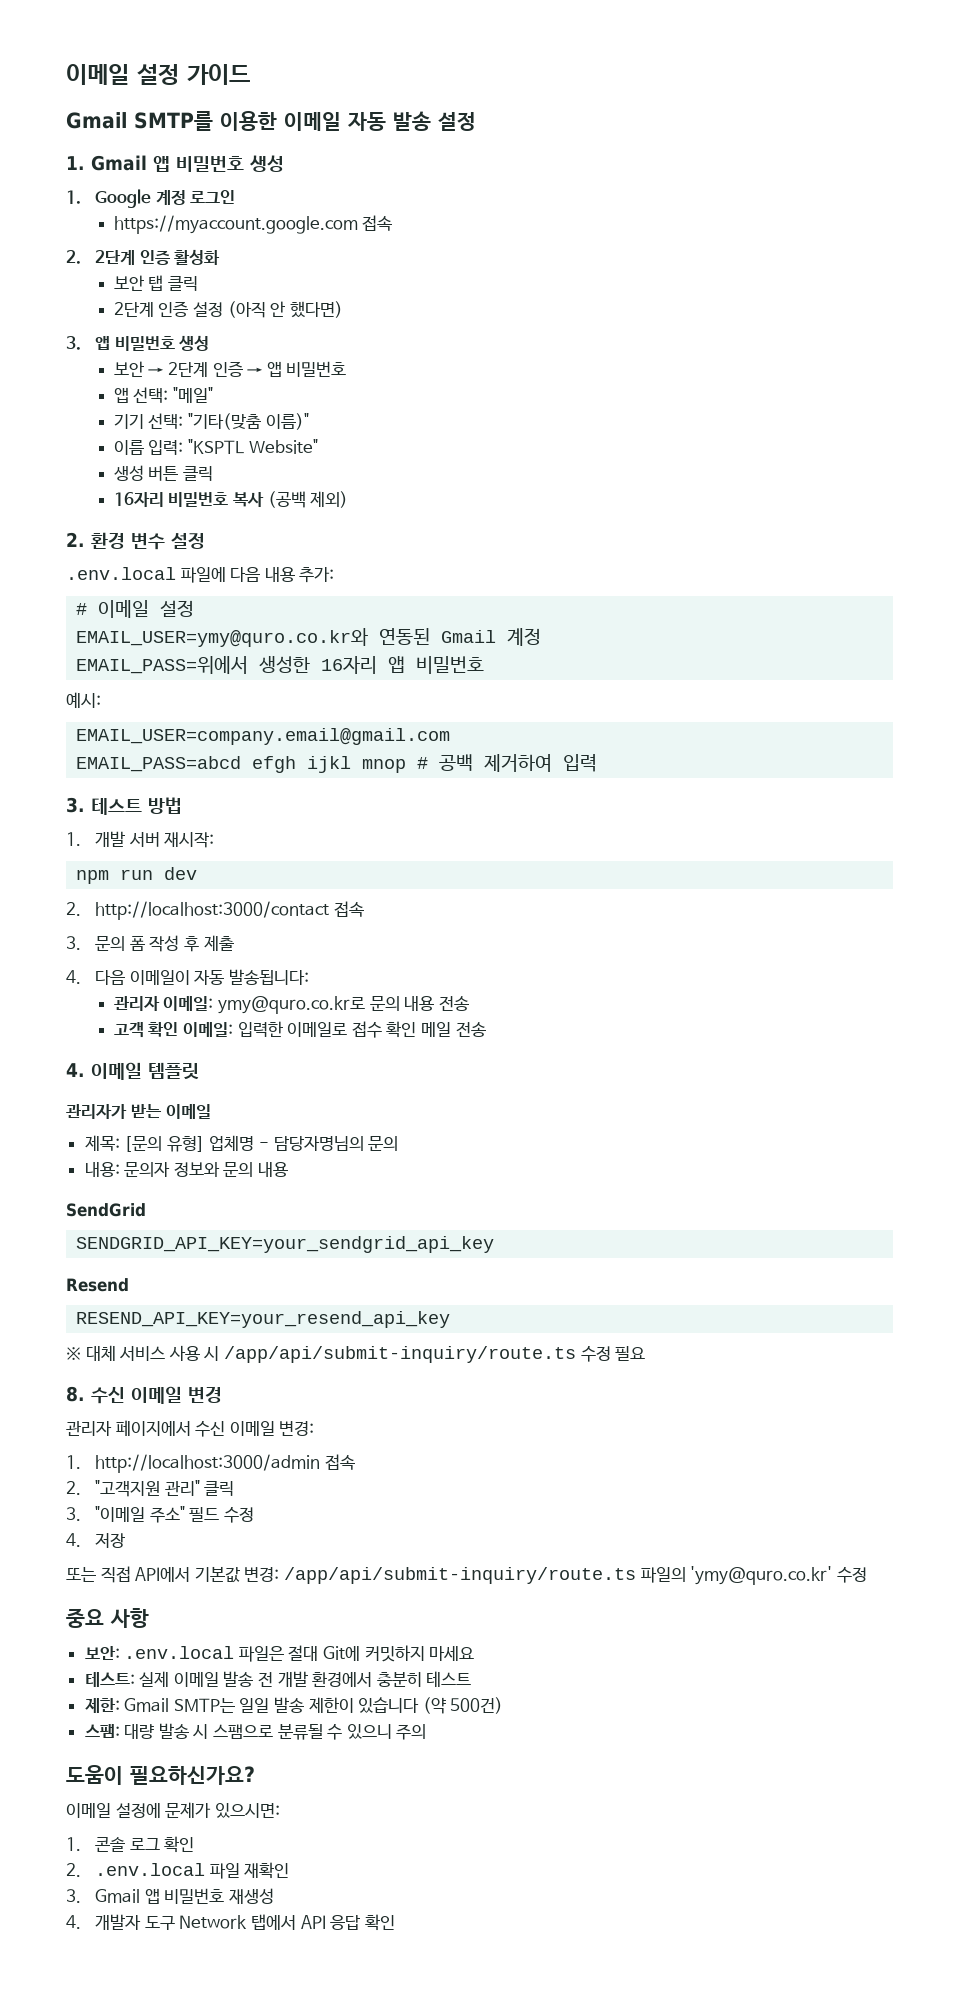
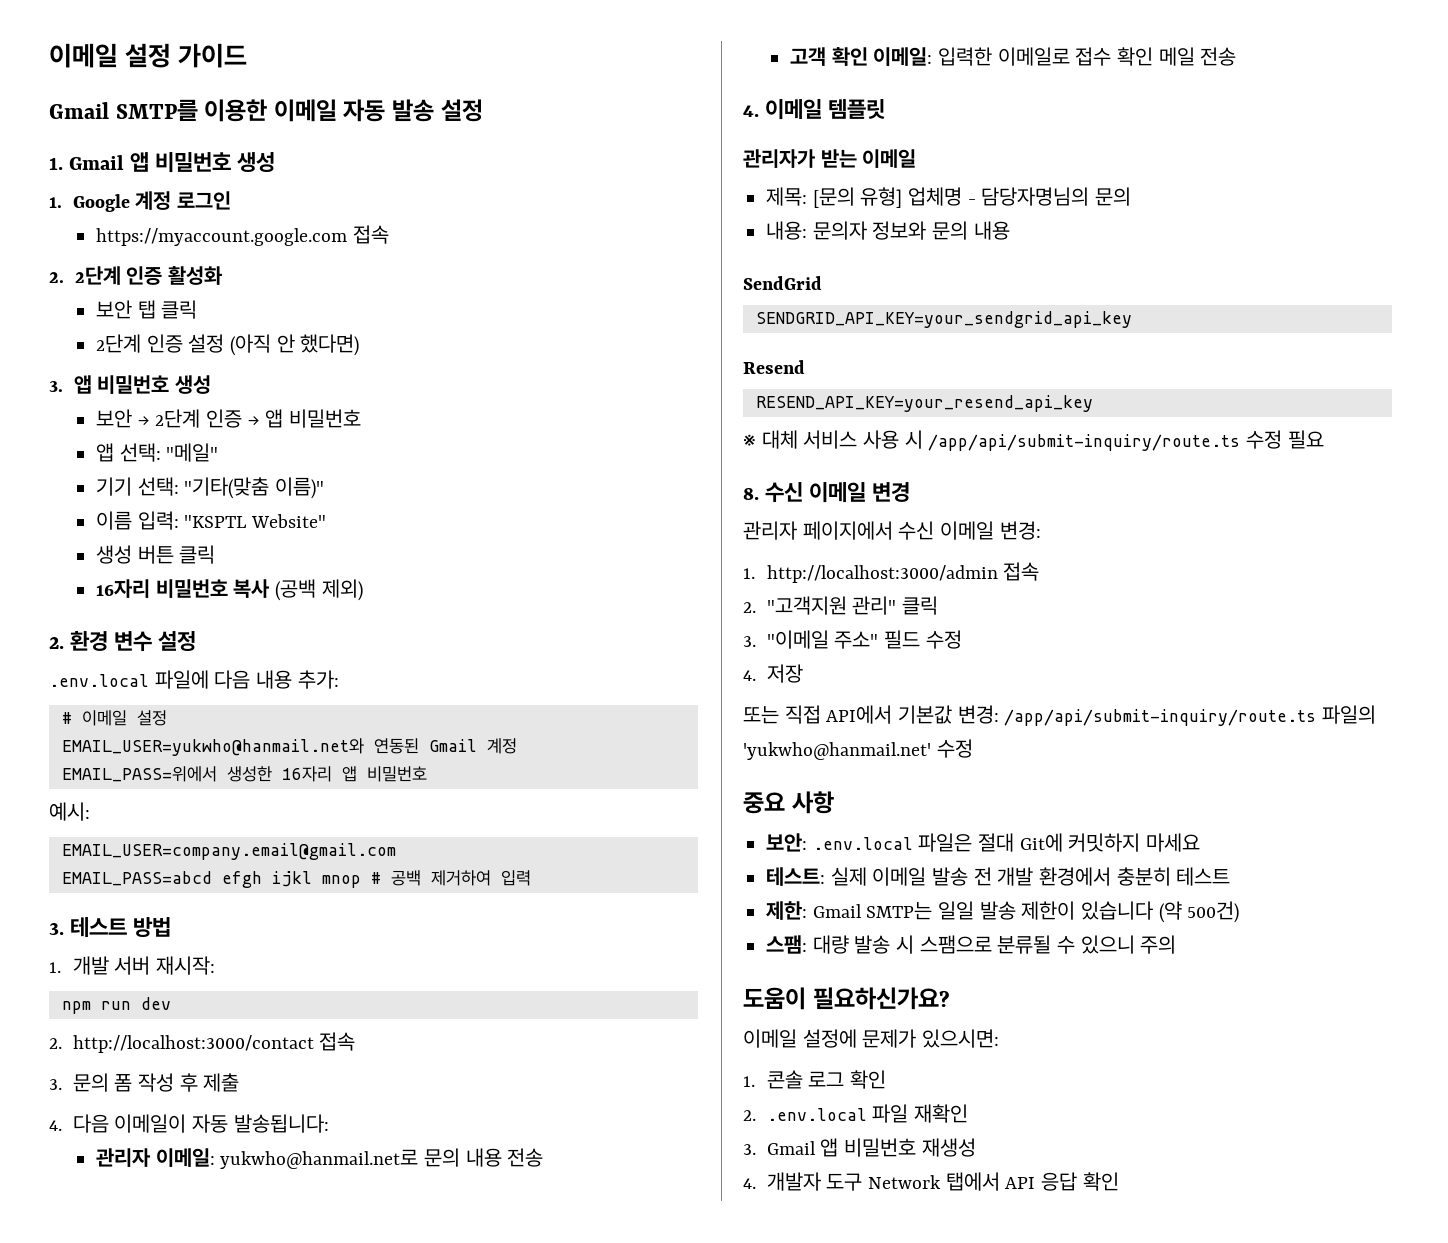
[76,628,369,647] EMAIL_USER=ymy@quro.co.kr와 -> [61,738,364,756] EMAIL_USER=yukwho@hanmail.net와
[218,996,366,1014] ymy@quro.co.kr로 -> [220,1149,419,1169] yukwho@hanmail.net로
[690,1566,833,1585] 'ymy@quro.co.kr' -> [743,742,931,760] 'yukwho@hanmail.net'

